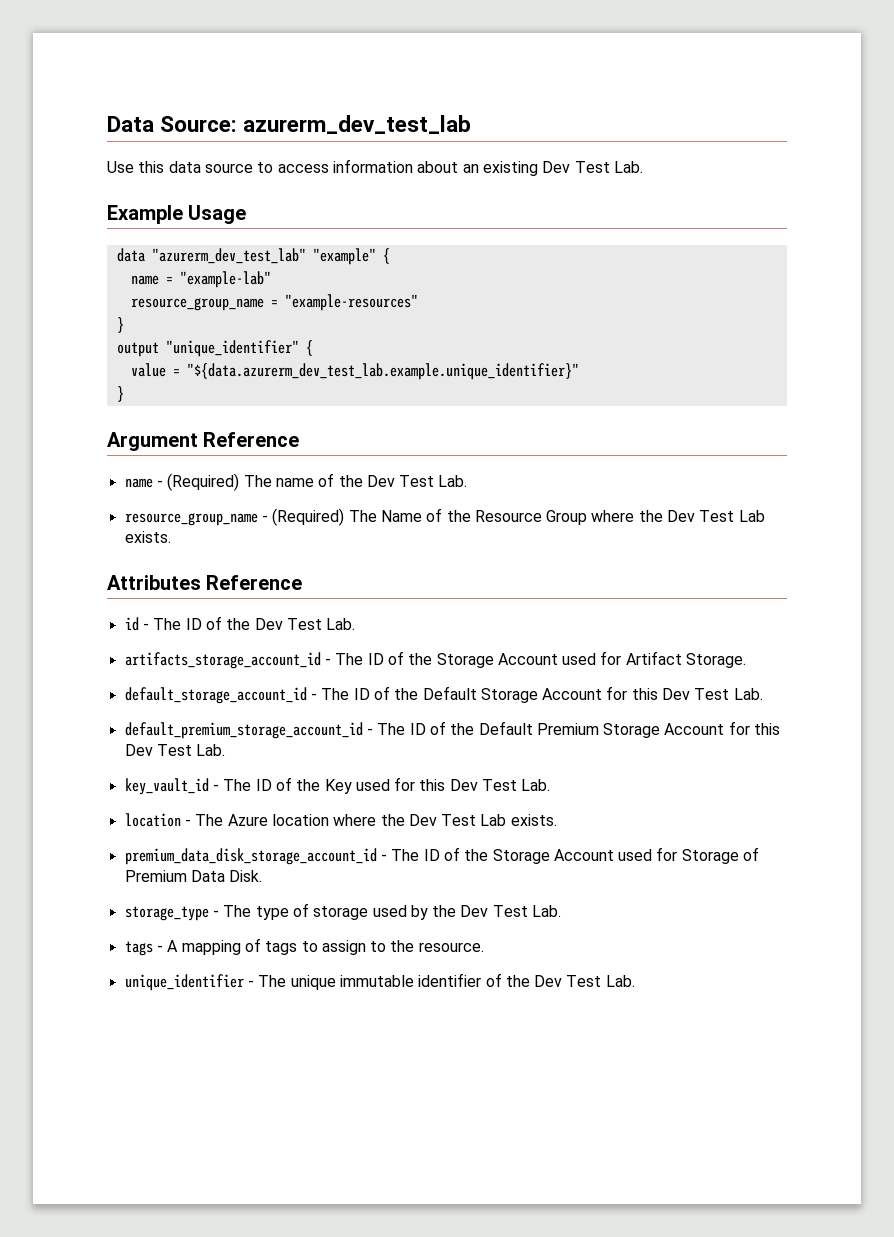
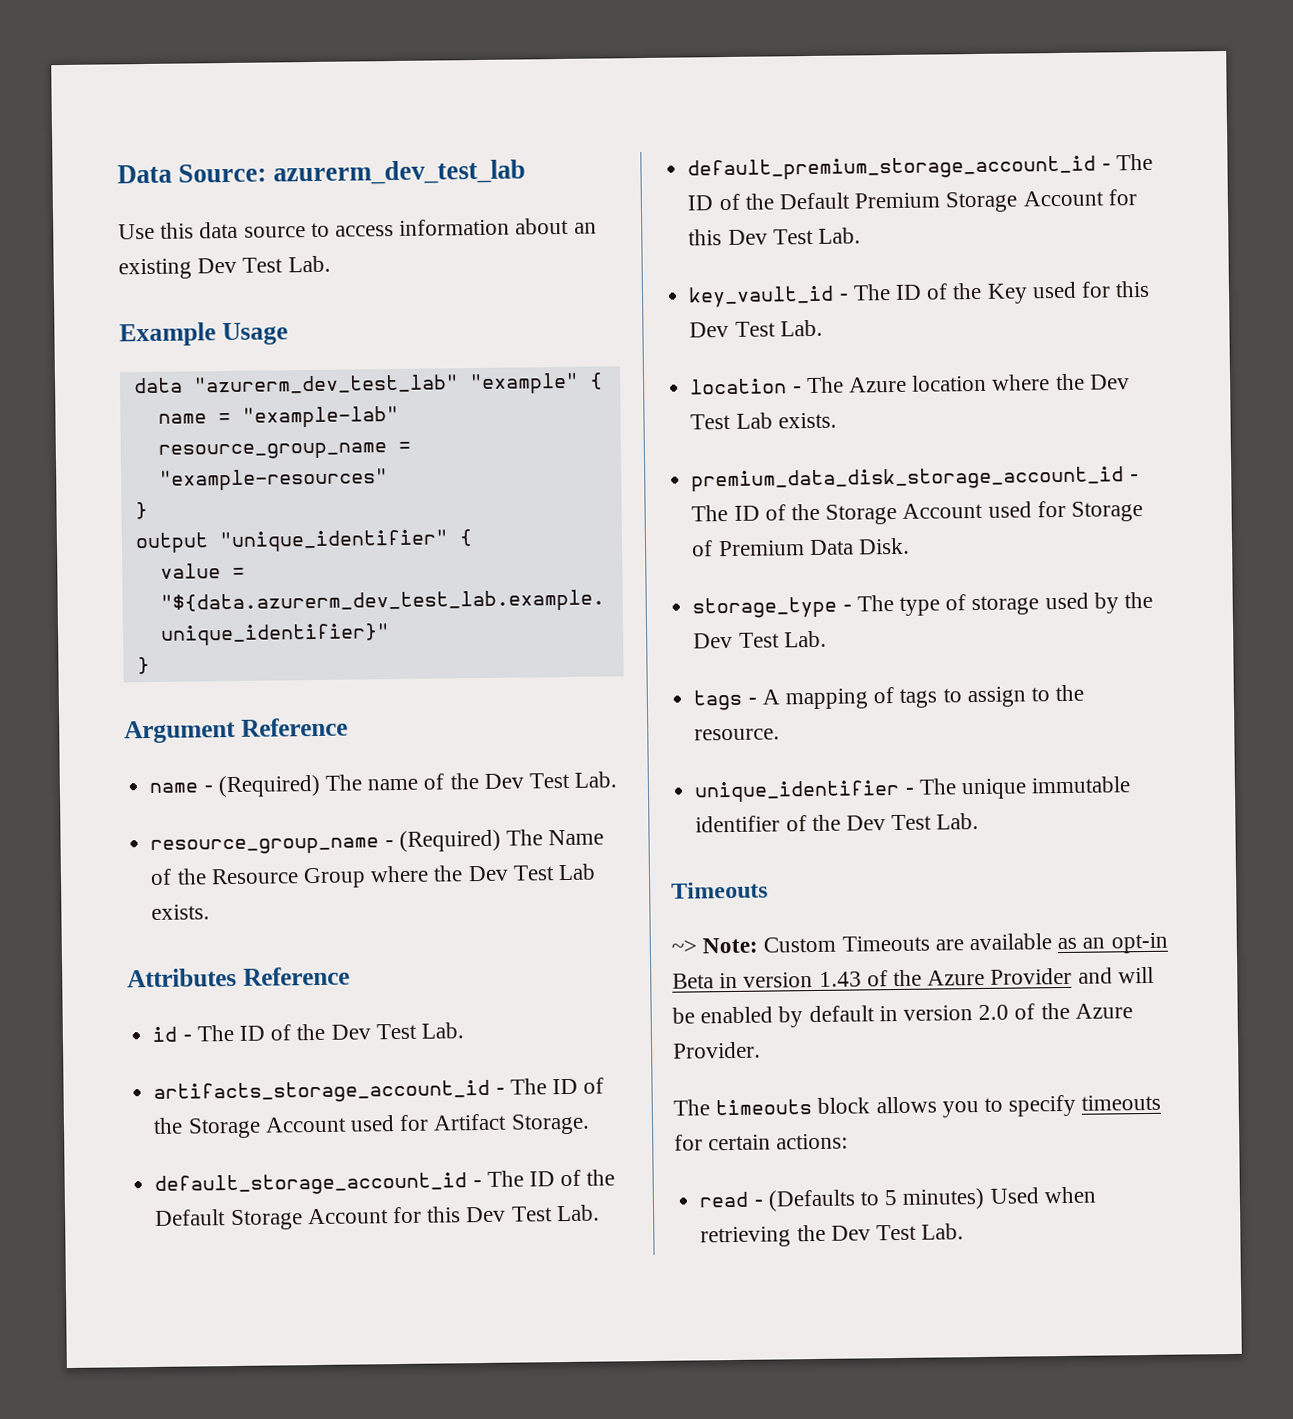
(635, 981) none -> [671,881,768,899] [671,932,1168,954] [672,966,1154,989] [672,1002,1133,1028] [673,1041,761,1059] [673,1094,1162,1118] [674,1133,849,1151] [699,1186,1096,1212] [700,1223,965,1248] // Timeouts // ~> Note: Custom Timeouts are available as an opt-in Beta in version 1.43 of the Azure Provider and will be enabled by default in version 2.0 of the Azure Provider. // The timeouts block allows you to specify timeouts for certain actions: // read - (Defaults to 5 minutes) Used when retrieving the Dev Test Lab.

